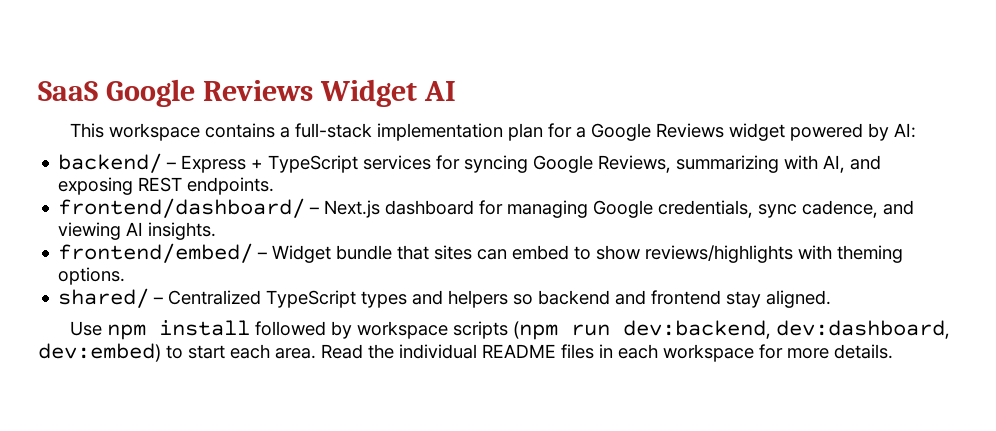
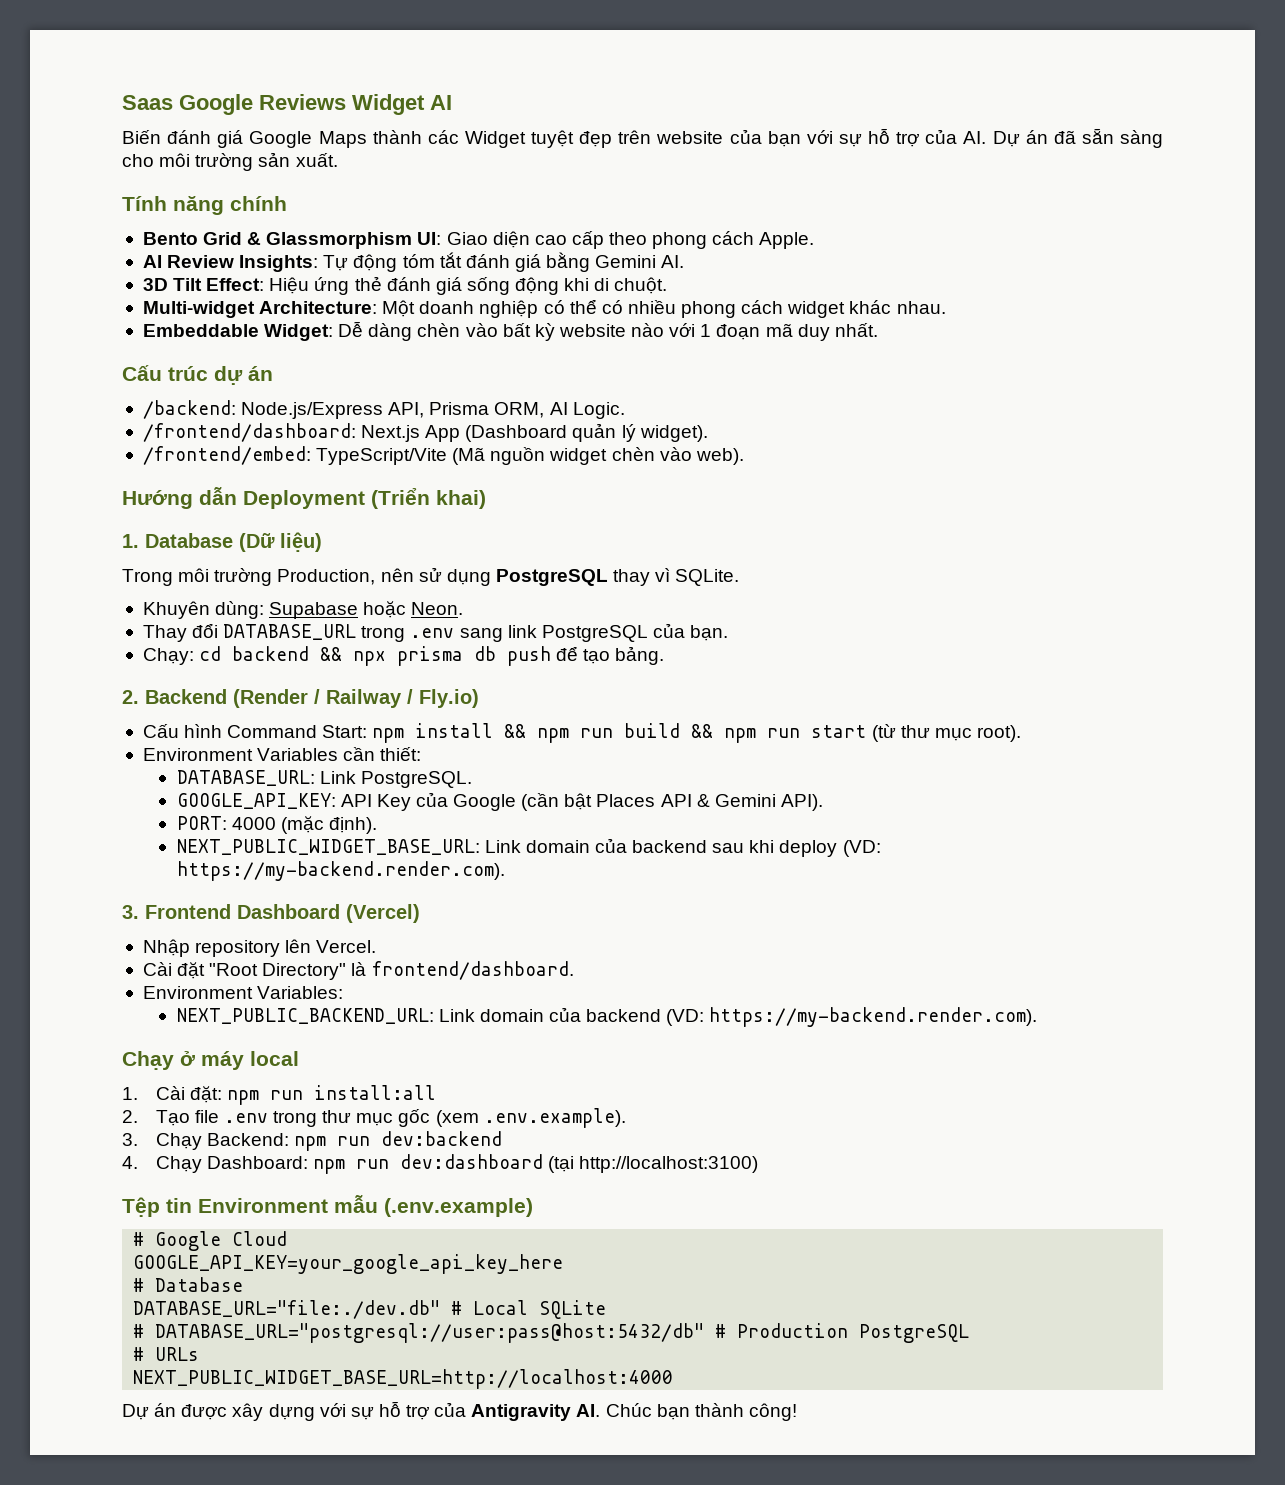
[38,81,98,101] SaaS -> [122,95,173,110] Saas
[70,123,917,141] [58,153,882,173] [58,177,275,195] [58,198,915,218] [58,222,217,240] [58,243,904,263] [58,267,126,285] [58,288,832,308] [70,320,951,340] [38,343,893,362] This workspace contains a full-stack implementation plan for a Google Reviews widget powered by AI: // backend/ – Express + TypeScript services for syncing Google Reviews, summarizing with AI, and exposing REST endpoints. // frontend/dashboard/ – Next.js dashboard for managing Google credentials, sync cadence, and viewing AI insights. // frontend/embed/ – Widget bundle that sites can embed to show reviews/highlights with theming options. // shared/ – Centralized TypeScript types and helpers so backend and frontend stay aligned. // Use npm install followed by workspace scripts (npm run dev:backend, dev:dashboard, dev:embed) to start each area. Read the individual README files in each workspace for more details. -> [122,128,1163,148] [122,152,338,171] [122,196,287,215] [142,231,815,249] [142,252,685,272] [142,276,668,295] [142,299,946,318] [142,321,878,341] [122,365,273,385] [142,400,625,419] [142,423,708,442] [142,446,744,465] [122,487,486,509] [122,532,322,552] [122,567,740,586] [142,601,464,619] [142,623,729,642] [142,646,665,666] [122,689,479,708] [142,723,1021,743] [142,747,422,761] [176,770,472,788] [176,792,823,811] [176,816,377,834] [176,838,881,857] [176,861,505,881] [122,904,420,923] [142,939,377,957] [142,961,574,980] [142,986,344,999] [176,1007,1038,1027] [122,1051,299,1070] [122,1085,436,1105] [122,1108,626,1128] [122,1131,502,1151] [122,1154,759,1174] [122,1195,533,1217] [133,1231,288,1251] [133,1254,564,1274] [133,1277,244,1292] [133,1300,607,1319] [133,1323,970,1343] [133,1347,200,1361] [133,1369,674,1389] [122,1401,797,1421] Biến đánh giá Google Maps thành các Widget tuyệt đẹp trên website của bạn với sự hỗ trợ của AI. Dự án đã sẵn sàng cho môi trường sản xuất. // Tính năng chính // Bento Grid & Glassmorphism UI: Giao diện cao cấp theo phong cách Apple. // AI Review Insights: Tự động tóm tắt đánh giá bằng Gemini AI. // 3D Tilt Effect: Hiệu ứng thẻ đánh giá sống động khi di chuột. // Multi-widget Architecture: Một doanh nghiệp có thể có nhiều phong cách widget khác nhau. // Embeddable Widget: Dễ dàng chèn vào bất kỳ website nào với 1 đoạn mã duy nhất. // Cấu trúc dự án // /backend: Node.js/Express API, Prisma ORM, AI Logic. // /frontend/dashboard: Next.js App (Dashboard quản lý widget). // /frontend/embed: TypeScript/Vite (Mã nguồn widget chèn vào web). // Hướng dẫn Deployment (Triển khai) // 1. Database (Dữ liệu) // Trong môi trường Production, nên sử dụng PostgreSQL thay vì SQLite. // Khuyên dùng: Supabase hoặc Neon. // Thay đổi DATABASE_URL trong .env sang link PostgreSQL của bạn. // Chạy: cd backend && npx prisma db push để tạo bảng. // 2. Backend (Render / Railway / Fly.io) // Cấu hình Command Start: npm install && npm run build && npm run start (từ thư mục root). // Environment Variables cần thiết: // DATABASE_URL: Link PostgreSQL. // GOOGLE_API_KEY: API Key của Google (cần bật Places API & Gemini API). // PORT: 4000 (mặc định). // NEXT_PUBLIC_WIDGET_BASE_URL: Link domain của backend sau khi deploy (VD: https://my-backend.render.com). // 3. Frontend Dashboard (Vercel) // Nhập repository lên Vercel. // Cài đặt "Root Directory" là frontend/dashboard. // Environment Variables: // NEXT_PUBLIC_BACKEND_URL: Link domain của backend (VD: https://my-backend.render.com). // Chạy ở máy local // 1. Cài đặt: npm run install:all // 2. Tạo file .env trong thư mục gốc (xem .env.example). // 3. Chạy Backend: npm run dev:backend // 4. Chạy Dashboard: npm run dev:dashboard (tại http://localhost:3100) // Tệp tin Environment mẫu (.env.example) // # Google Cloud // GOOGLE_API_KEY=your_google_api_key_here // # Database // DATABASE_URL="file:./dev.db" # Local SQLite // # DATABASE_URL="postgresql://user:pass@host:5432/db" # Production PostgreSQL // # URLs // NEXT_PUBLIC_WIDGET_BASE_URL=http://localhost:4000 // Dự án được xây dựng với sự hỗ trợ của Antigravity AI. Chúc bạn thành công!

